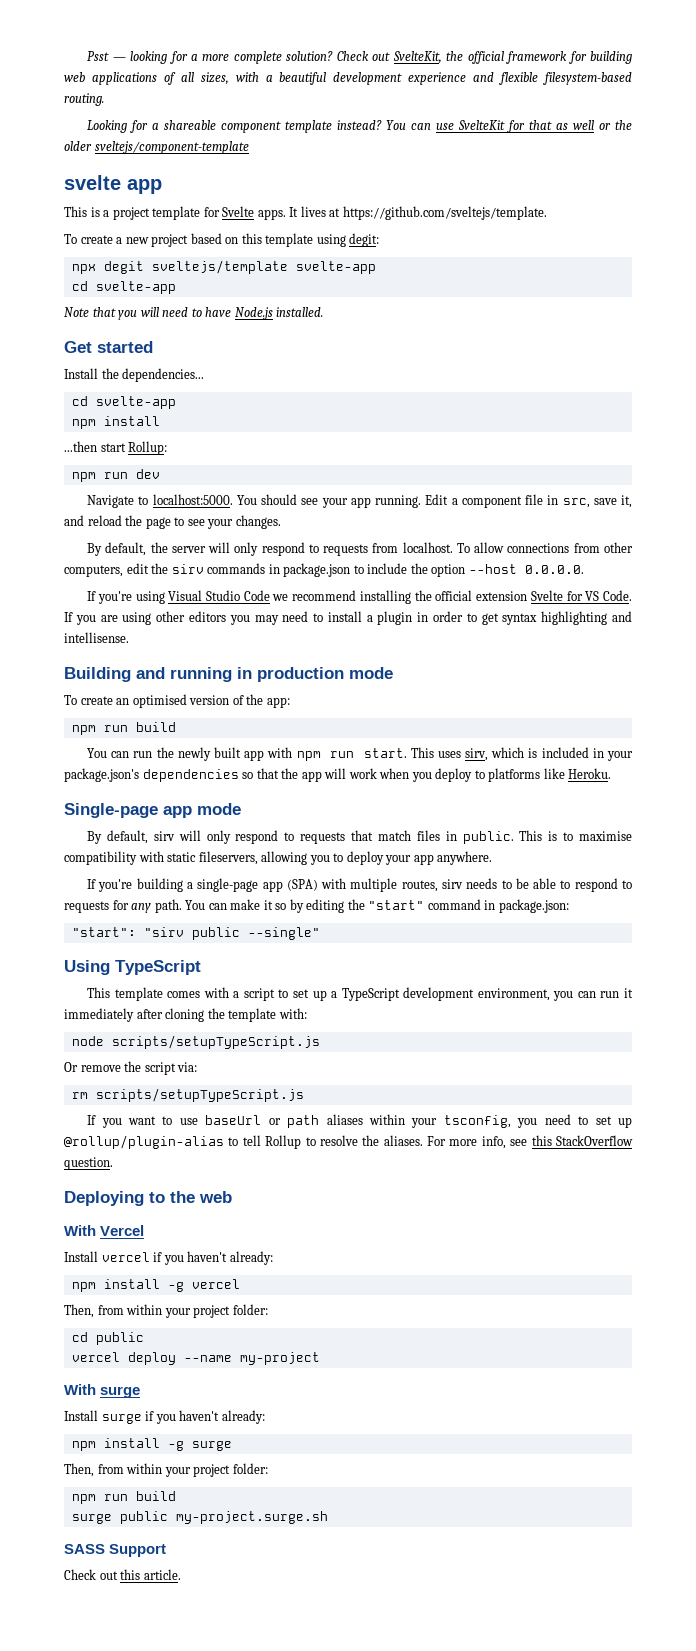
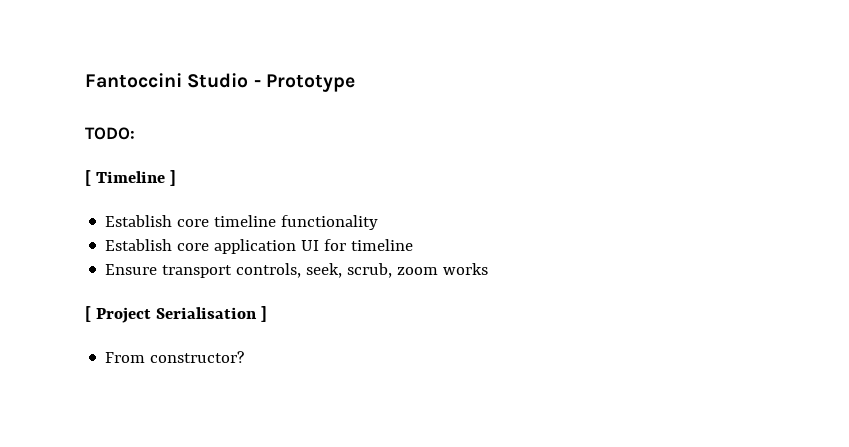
[87,51,632,64] [64,72,632,85] [64,93,104,106] [87,120,633,133] [64,141,249,154] [64,175,162,194] [64,206,547,220] [64,233,380,247] [71,260,376,274] [71,281,176,294] [64,307,324,320] [64,341,153,353] [64,368,205,382] [71,396,176,409] [71,416,160,429] [64,441,168,455] [71,469,160,482] [87,494,633,508] [64,515,281,529] [87,542,633,556] [64,563,584,577] [87,590,632,604] [64,611,632,625] [64,632,129,643] [64,667,393,682] [64,694,290,708] [71,722,176,735] [87,747,633,761] [64,768,612,782] [64,803,241,818] [87,830,633,844] [64,851,493,865] [87,878,632,892] [64,899,569,913] [71,927,320,940] [64,960,201,975] [87,987,634,1001] [64,1008,307,1022] [71,1035,320,1049] [64,1061,198,1075] [71,1088,304,1102] [87,1114,632,1128] [64,1135,633,1149] [64,1157,113,1170] [64,1191,232,1206] [64,1225,145,1236] [64,1251,273,1265] [71,1279,240,1292] [64,1304,268,1318] [71,1332,144,1345] [71,1352,320,1365] [64,1384,141,1398] [64,1410,265,1424] [71,1438,232,1451] [64,1463,268,1477] [71,1491,176,1504] [71,1511,328,1524] [64,1544,167,1557] [64,1569,181,1580] Psst — looking for a more complete solution? Check out SvelteKit, the official framework for building web applications of all sizes, with a beautiful development experience and flexible filesystem-based routing. // Looking for a shareable component template instead? You can use SvelteKit for that as well or the older sveltejs/component-template // svelte app // This is a project template for Svelte apps. It lives at https://github.com/sveltejs/template. // To create a new project based on this template using degit: // npx degit sveltejs/template svelte-app // cd svelte-app // Note that you will need to have Node.js installed. // Get started // Install the dependencies... // cd svelte-app // npm install // ...then start Rollup: // npm run dev // Navigate to localhost:5000. You should see your app running. Edit a component file in src, save it, and reload the page to see your changes. // By default, the server will only respond to requests from localhost. To allow connections from other computers, edit the sirv commands in package.json to include the option --host 0.0.0.0. // If you're using Visual Studio Code we recommend installing the official extension Svelte for VS Code. If you are using other editors you may need to install a plugin in order to get syntax highlighting and intellisense. // Building and running in production mode // To create an optimised version of the app: // npm run build // You can run the newly built app with npm run start. This uses sirv, which is included in your package.json's dependencies so that the app will work when you deploy to platforms like Heroku. // Single-page app mode // By default, sirv will only respond to requests that match files in public. This is to maximise compatibility with static fileservers, allowing you to deploy your app anywhere. // If you're building a single-page app (SPA) with multiple routes, sirv needs to be able to respond to requests for any path. You can make it so by editing the "start" command in package.json: // "start": "sirv public --single" // Using TypeScript // This template comes with a script to set up a TypeScript development environment, you can run it immediately after cloning the template with: // node scripts/setupTypeScript.js // Or remove the script via: // rm scripts/setupTypeScript.js // If you want to use baseUrl or path aliases within your tsconfig, you need to set up @rollup/plugin-alias to tell Rollup to resolve the aliases. For more info, see this StackOverflow question. // Deploying to the web // With Vercel // Install vercel if you haven't already: // npm install -g vercel // Then, from within your project folder: // cd public // vercel deploy --name my-project // With surge // Install surge if you haven't already: // npm install -g surge // Then, from within your project folder: // npm run build // surge public my-project.surge.sh // SASS Support // Check out this article. -> [85,73,355,92] [85,127,135,140] [85,170,176,186] [105,215,379,230] [105,239,414,254] [105,263,489,278] [85,306,267,323] [105,351,245,363] Fantoccini Studio - Prototype // TODO: // [ Timeline ] // Establish core timeline functionality // Establish core application UI for timeline // Ensure transport controls, seek, scrub, zoom works // [ Project Serialisation ] // From constructor?

